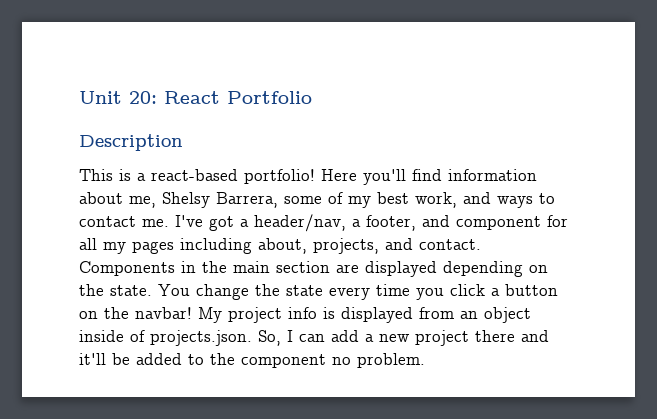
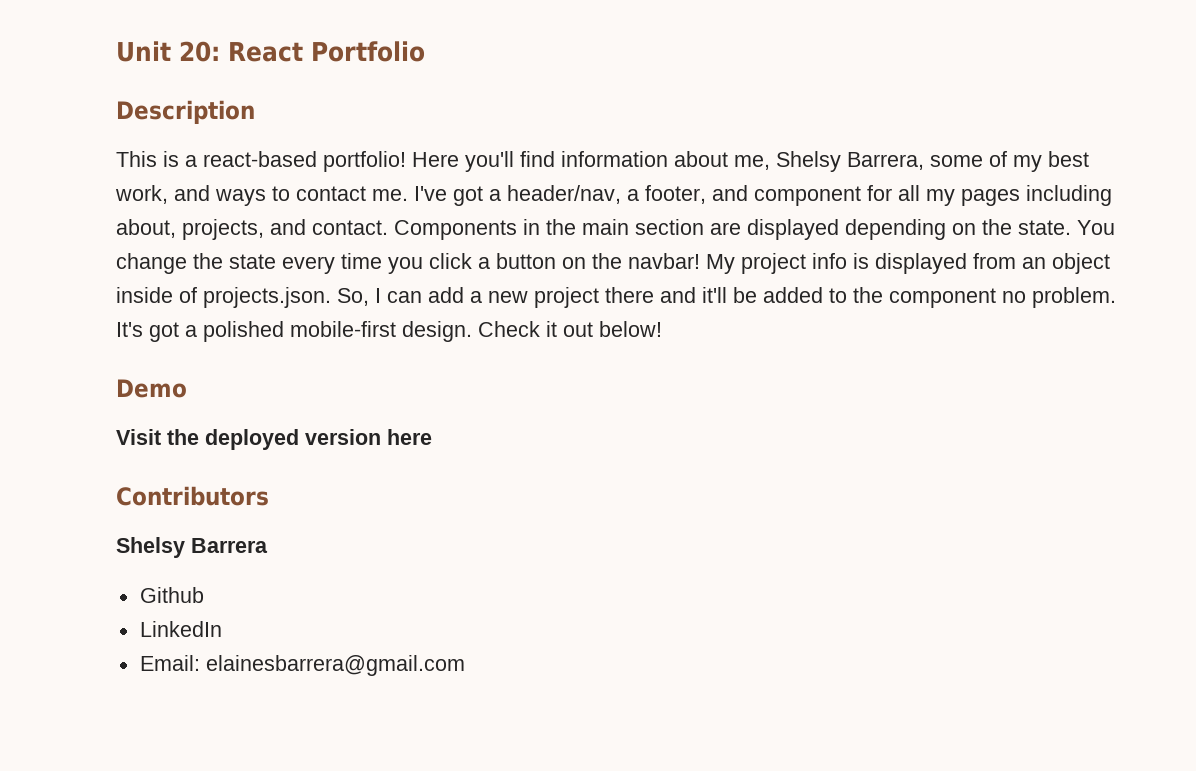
(425, 360) none -> [116,321,662,342] [116,379,187,398] [116,429,432,450] [116,486,269,506] [116,537,268,558] [139,587,204,603] [139,621,222,637] [139,655,465,676] It's got a polished mobile-first design. Check it out below! // Demo // Visit the deployed version here // Contributors // Shelsy Barrera // Github // LinkedIn // Email: elainesbarrera@gmail.com

